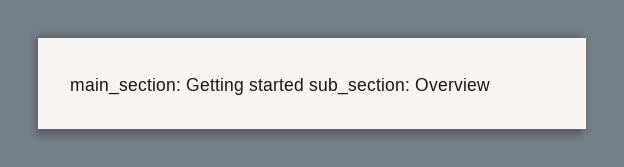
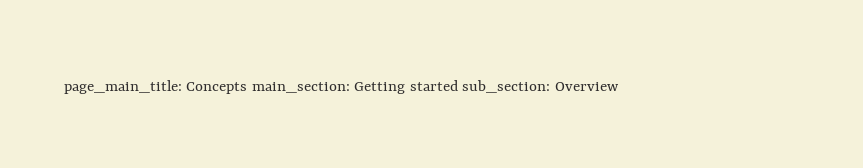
(70, 86) none -> [64,80,248,94] page_main_title: Concepts

